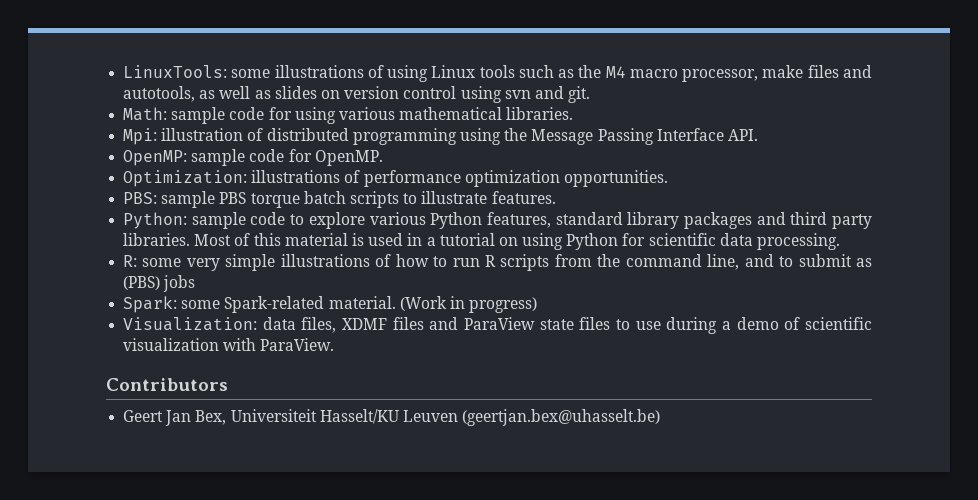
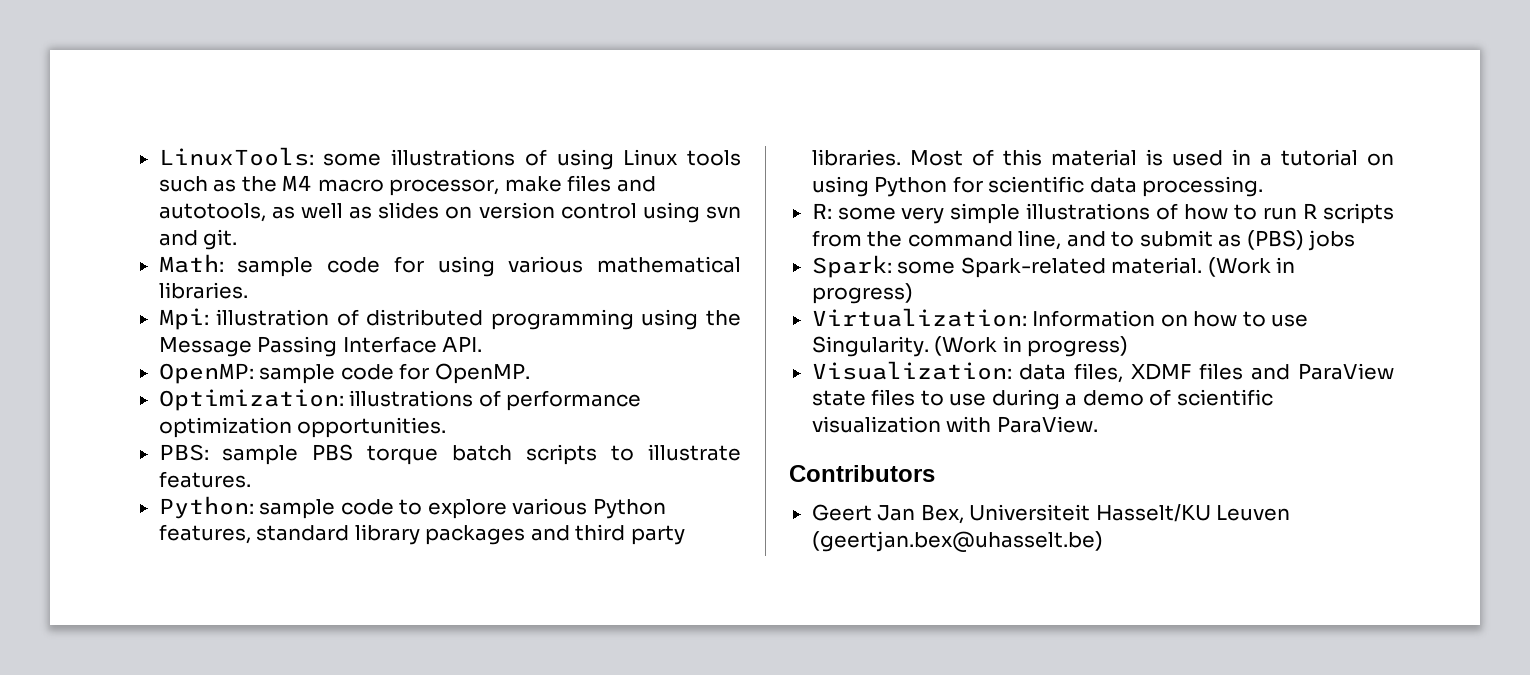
(538, 305) none -> [811,308,1309,327] [811,336,1129,357] // Virtualization: Information on how to use Singularity. (Work in progress)

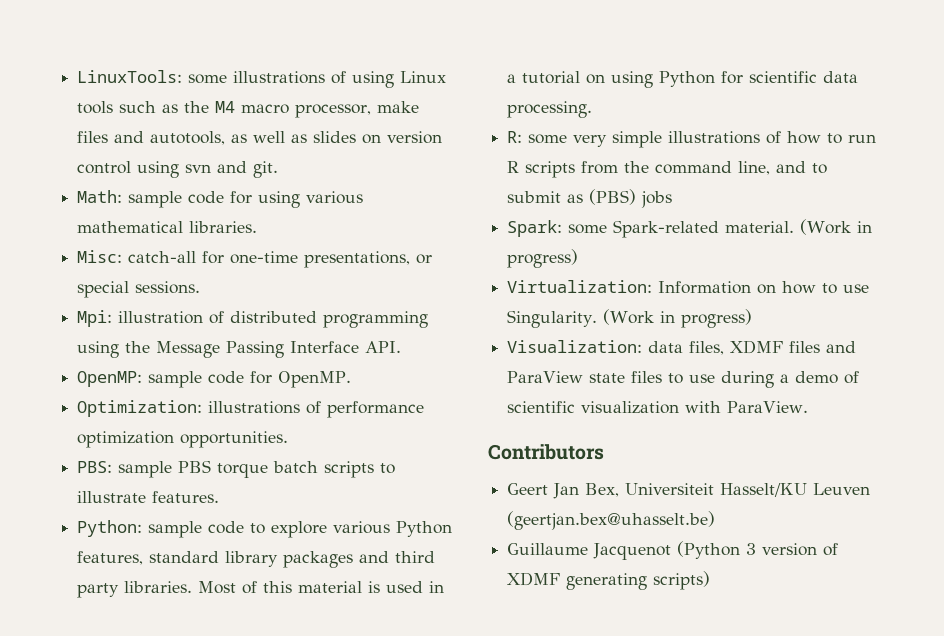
(248, 290) none -> [77,250,433,268] [77,281,201,298] // Misc: catch-all for one-time presentations, or special sessions.
(1103, 541) none -> [507,541,839,560] [507,571,711,590] // Guillaume Jacquenot (Python 3 version of XDMF generating scripts)

